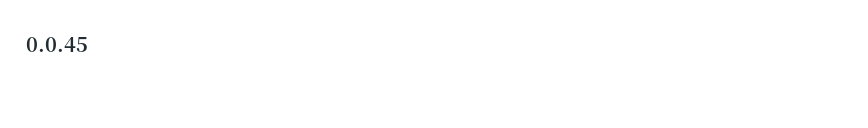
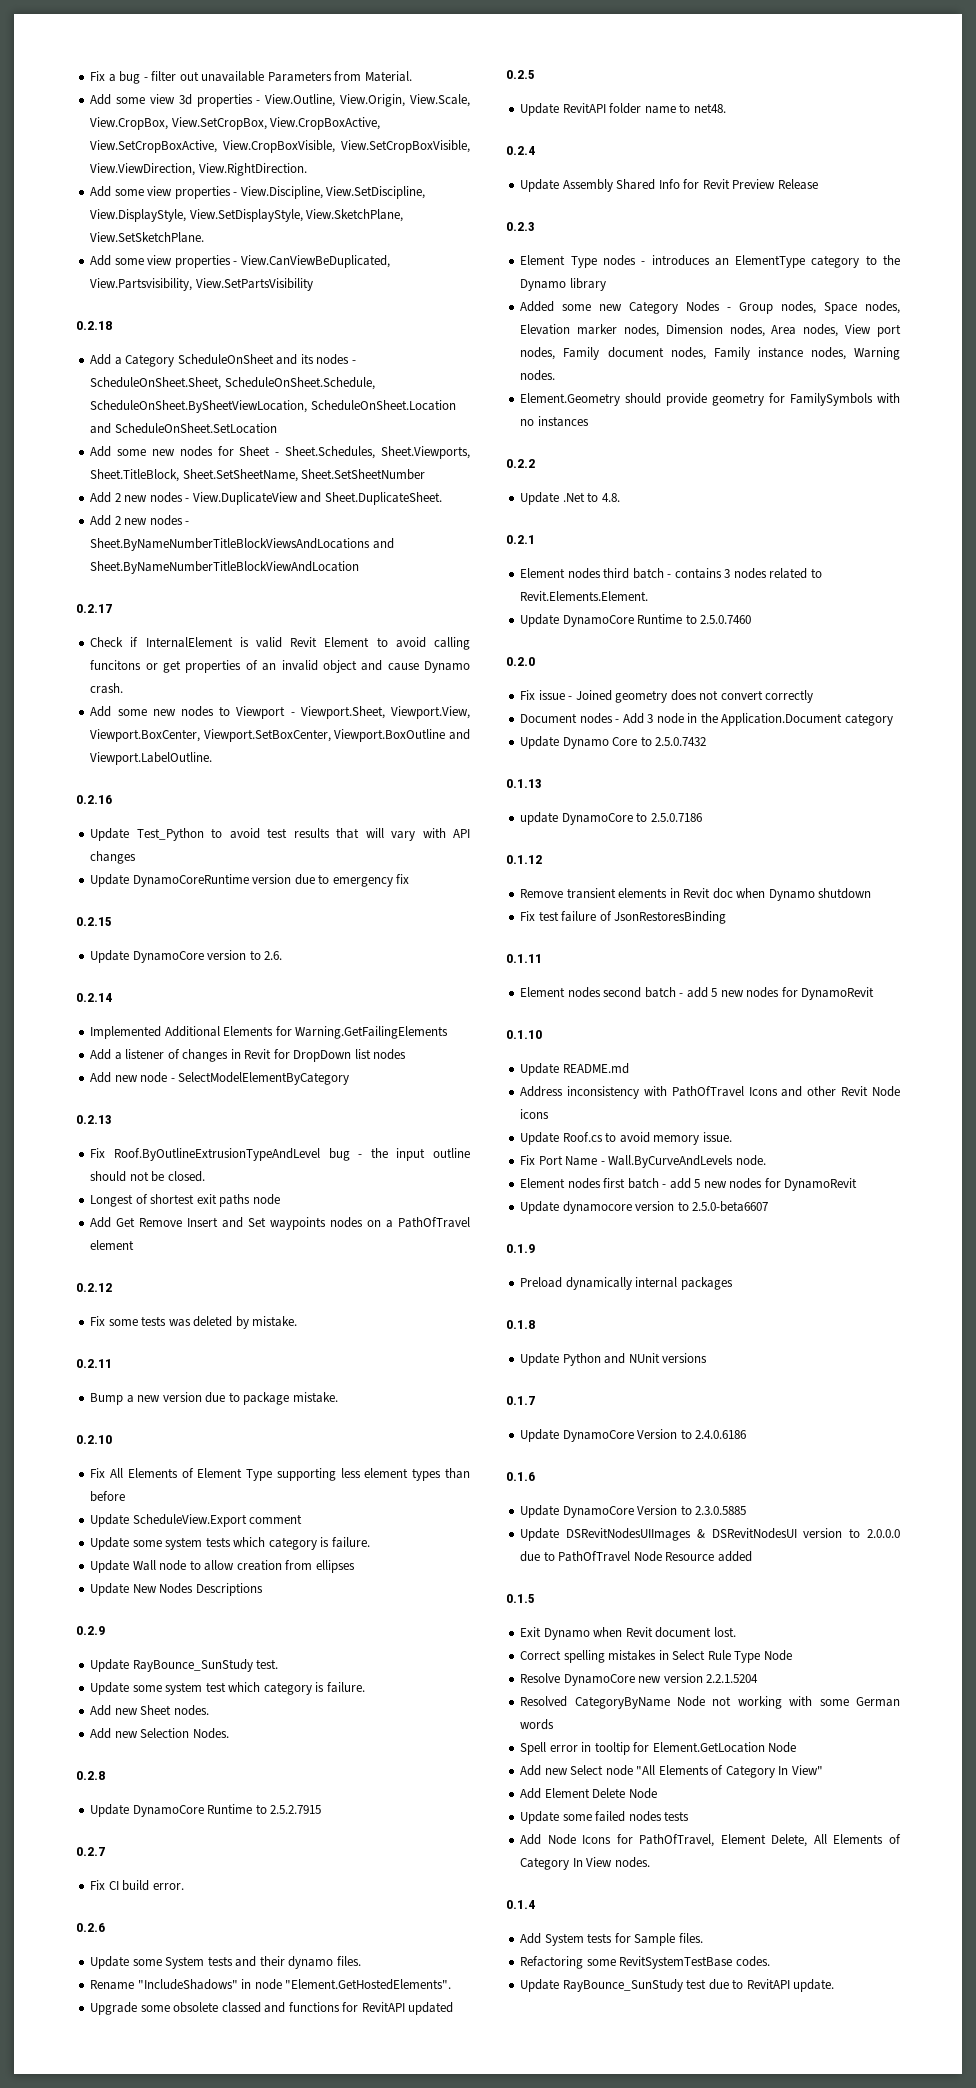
[26,37,88,52] 0.0.45 -> [90,71,412,84] [90,94,470,107] [90,117,381,130] [90,140,470,153] [90,163,307,176] [90,186,426,199] [90,209,404,222] [90,232,205,243] [90,255,390,268] [90,278,313,291] [76,321,112,330] [90,354,356,367] [90,377,375,390] [90,400,456,413] [90,423,277,434] [90,446,470,459] [90,469,426,482] [90,492,442,505] [90,515,190,526] [90,538,394,551] [90,561,360,574] [76,604,112,613] [90,637,470,650] [90,660,470,673] [90,683,124,694] [90,706,470,719] [90,729,470,742] [90,752,213,765] [76,795,112,804] [90,828,470,841] [90,851,137,864] [90,874,410,887] [76,917,112,926] [90,950,283,963] [76,993,112,1002] [90,1026,449,1039] [90,1049,407,1062] [90,1072,350,1085] [76,1115,112,1124] [90,1148,470,1161] [90,1171,205,1182] [90,1194,280,1207] [90,1217,470,1230] [90,1240,135,1250] [76,1283,112,1292] [90,1316,298,1329] [76,1359,112,1368] [90,1392,338,1405] [76,1435,112,1444] [90,1468,470,1481] [90,1491,126,1502] [90,1514,303,1527] [90,1537,370,1550] [90,1560,355,1573] [90,1583,263,1596] [76,1626,105,1635] [90,1659,279,1672] [90,1682,365,1695] [90,1705,209,1716] [90,1728,229,1739] [76,1771,105,1780] [90,1804,322,1817] [76,1847,105,1856] [90,1880,184,1891] [76,1923,105,1932] [90,1956,361,1969] [90,1979,452,1990] [90,2002,454,2015] [506,70,535,79] [520,103,726,116] [506,146,535,155] [520,179,818,192] [506,222,535,231] [520,255,900,268] [520,278,606,291] [520,301,901,314] [520,324,901,337] [520,347,900,360] [520,370,556,381] [520,393,900,406] [520,416,589,427] [506,459,535,468] [520,492,620,505] [506,535,535,544] [520,568,822,579] [520,591,649,601] [520,614,752,627] [506,657,535,666] [520,690,814,703] [520,713,893,726] [520,736,707,749] [506,779,542,788] [520,812,702,825] [506,855,542,864] [520,888,872,901] [520,911,727,924] [506,954,542,963] [520,987,875,1000] [506,1030,542,1039] [520,1063,629,1076] [520,1086,900,1099] [520,1109,550,1119] [520,1132,732,1145] [520,1155,766,1168] [520,1178,858,1191] [520,1201,769,1214] [506,1244,535,1253] [520,1277,733,1290] [506,1320,535,1329] [520,1353,708,1366] [506,1396,535,1405] [520,1429,747,1442] [506,1472,535,1481] [520,1505,747,1518] [520,1528,900,1541] [520,1551,752,1562] [506,1594,535,1603] [520,1627,736,1640] [520,1650,792,1663] [520,1673,759,1686] [520,1696,900,1709] [520,1719,555,1730] [520,1742,797,1755] [520,1765,823,1778] [520,1788,657,1799] [520,1811,690,1824] [520,1834,901,1847] [520,1857,650,1870] [506,1900,535,1909] [520,1933,703,1946] [520,1956,770,1969] [520,1979,835,1992] Fix a bug - filter out unavailable Parameters from Material. // Add some view 3d properties - View.Outline, View.Origin, View.Scale, View.CropBox, View.SetCropBox, View.CropBoxActive, View.SetCropBoxActive, View.CropBoxVisible, View.SetCropBoxVisible, View.ViewDirection, View.RightDirection. // Add some view properties - View.Discipline, View.SetDiscipline, View.DisplayStyle, View.SetDisplayStyle, View.SketchPlane, View.SetSketchPlane. // Add some view properties - View.CanViewBeDuplicated, View.Partsvisibility, View.SetPartsVisibility // 0.2.18 // Add a Category ScheduleOnSheet and its nodes - ScheduleOnSheet.Sheet, ScheduleOnSheet.Schedule, ScheduleOnSheet.BySheetViewLocation, ScheduleOnSheet.Location and ScheduleOnSheet.SetLocation // Add some new nodes for Sheet - Sheet.Schedules, Sheet.Viewports, Sheet.TitleBlock, Sheet.SetSheetName, Sheet.SetSheetNumber // Add 2 new nodes - View.DuplicateView and Sheet.DuplicateSheet. // Add 2 new nodes - Sheet.ByNameNumberTitleBlockViewsAndLocations and Sheet.ByNameNumberTitleBlockViewAndLocation // 0.2.17 // Check if InternalElement is valid Revit Element to avoid calling funcitons or get properties of an invalid object and cause Dynamo crash. // Add some new nodes to Viewport - Viewport.Sheet, Viewport.View, Viewport.BoxCenter, Viewport.SetBoxCenter, Viewport.BoxOutline and Viewport.LabelOutline. // 0.2.16 // Update Test_Python to avoid test results that will vary with API changes // Update DynamoCoreRuntime version due to emergency fix // 0.2.15 // Update DynamoCore version to 2.6. // 0.2.14 // Implemented Additional Elements for Warning.GetFailingElements // Add a listener of changes in Revit for DropDown list nodes // Add new node - SelectModelElementByCategory // 0.2.13 // Fix Roof.ByOutlineExtrusionTypeAndLevel bug - the input outline should not be closed. // Longest of shortest exit paths node // Add Get Remove Insert and Set waypoints nodes on a PathOfTravel element // 0.2.12 // Fix some tests was deleted by mistake. // 0.2.11 // Bump a new version due to package mistake. // 0.2.10 // Fix All Elements of Element Type supporting less element types than before // Update ScheduleView.Export comment // Update some system tests which category is failure. // Update Wall node to allow creation from ellipses // Update New Nodes Descriptions // 0.2.9 // Update RayBounce_SunStudy test. // Update some system test which category is failure. // Add new Sheet nodes. // Add new Selection Nodes. // 0.2.8 // Update DynamoCore Runtime to 2.5.2.7915 // 0.2.7 // Fix CI build error. // 0.2.6 // Update some System tests and their dynamo files. // Rename "IncludeShadows" in node "Element.GetHostedElements". // Upgrade some obsolete classed and functions for RevitAPI updated // 0.2.5 // Update RevitAPI folder name to net48. // 0.2.4 // Update Assembly Shared Info for Revit Preview Release // 0.2.3 // Element Type nodes - introduces an ElementType category to the Dynamo library // Added some new Category Nodes - Group nodes, Space nodes, Elevation marker nodes, Dimension nodes, Area nodes, View port nodes, Family document nodes, Family instance nodes, Warning nodes. // Element.Geometry should provide geometry for FamilySymbols with no instances // 0.2.2 // Update .Net to 4.8. // 0.2.1 // Element nodes third batch - contains 3 nodes related to Revit.Elements.Element. // Update DynamoCore Runtime to 2.5.0.7460 // 0.2.0 // Fix issue - Joined geometry does not convert correctly // Document nodes - Add 3 node in the Application.Document category // Update Dynamo Core to 2.5.0.7432 // 0.1.13 // update DynamoCore to 2.5.0.7186 // 0.1.12 // Remove transient elements in Revit doc when Dynamo shutdown // Fix test failure of JsonRestoresBinding // 0.1.11 // Element nodes second batch - add 5 new nodes for DynamoRevit // 0.1.10 // Update README.md // Address inconsistency with PathOfTravel Icons and other Revit Node icons // Update Roof.cs to avoid memory issue. // Fix Port Name - Wall.ByCurveAndLevels node. // Element nodes first batch - add 5 new nodes for DynamoRevit // Update dynamocore version to 2.5.0-beta6607 // 0.1.9 // Preload dynamically internal packages // 0.1.8 // Update Python and NUnit versions // 0.1.7 // Update DynamoCore Version to 2.4.0.6186 // 0.1.6 // Update DynamoCore Version to 2.3.0.5885 // Update DSRevitNodesUIImages & DSRevitNodesUI version to 2.0.0.0 due to PathOfTravel Node Resource added // 0.1.5 // Exit Dynamo when Revit document lost. // Correct spelling mistakes in Select Rule Type Node // Resolve DynamoCore new version 2.2.1.5204 // Resolved CategoryByName Node not working with some German words // Spell error in tooltip for Element.GetLocation Node // Add new Select node "All Elements of Category In View" // Add Element Delete Node // Update some failed nodes tests // Add Node Icons for PathOfTravel, Element Delete, All Elements of Category In View nodes. // 0.1.4 // Add System tests for Sample files. // Refactoring some RevitSystemTestBase codes. // Update RayBounce_SunStudy test due to RevitAPI update.

